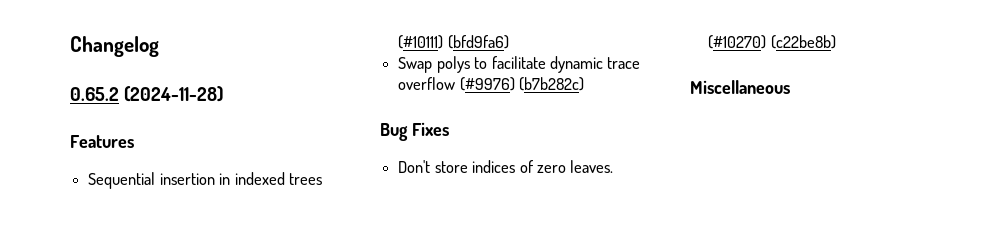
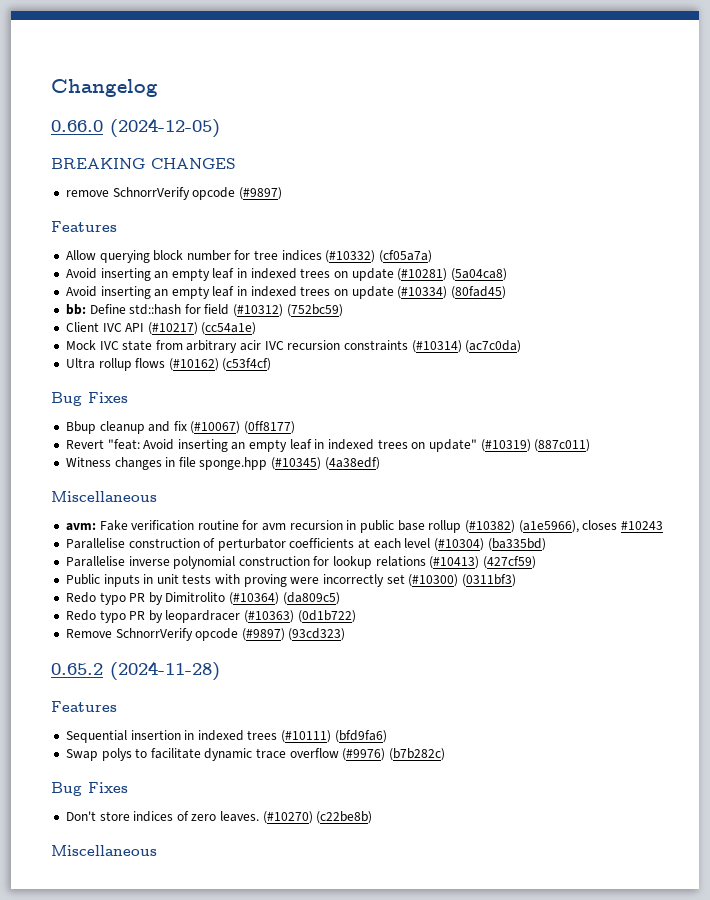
(159, 46) none -> [51,118,220,138] [51,158,236,169] [65,187,282,200] [51,221,117,232] [65,250,433,263] [65,268,507,281] [65,286,506,299] [65,304,343,317] [65,322,257,335] [65,340,522,353] [65,358,272,371] [51,392,128,406] [65,421,296,434] [65,439,591,452] [65,457,380,470] [51,491,157,502] [65,520,663,533] [65,538,546,551] [65,556,537,569] [65,574,516,587] [65,592,340,605] [65,610,356,623] [65,628,346,641] // 0.66.0 (2024-12-05) // BREAKING CHANGES // remove SchnorrVerify opcode (#9897) // Features // Allow querying block number for tree indices (#10332) (cf05a7a) // Avoid inserting an empty leaf in indexed trees on update (#10281) (5a04ca8) // Avoid inserting an empty leaf in indexed trees on update (#10334) (80fad45) // bb: Define std::hash for field (#10312) (752bc59) // Client IVC API (#10217) (cc54a1e) // Mock IVC state from arbitrary acir IVC recursion constraints (#10314) (ac7c0da) // Ultra rollup flows (#10162) (c53f4cf) // Bug Fixes // Bbup cleanup and fix (#10067) (0ff8177) // Revert "feat: Avoid inserting an empty leaf in indexed trees on update" (#10319) (887c011) // Witness changes in file sponge.hpp (#10345) (4a38edf) // Miscellaneous // avm: Fake verification routine for avm recursion in public base rollup (#10382) (a1e5966), closes #10243 // Parallelise construction of perturbator coefficients at each level (#10304) (ba335bd) // Parallelise inverse polynomial construction for lookup relations (#10413) (427cf59) // Public inputs in unit tests with proving were incorrectly set (#10300) (0311bf3) // Redo typo PR by Dimitrolito (#10364) (da809c5) // Redo typo PR by leopardracer (#10363) (0d1b722) // Remove SchnorrVerify opcode (#9897) (93cd323)

